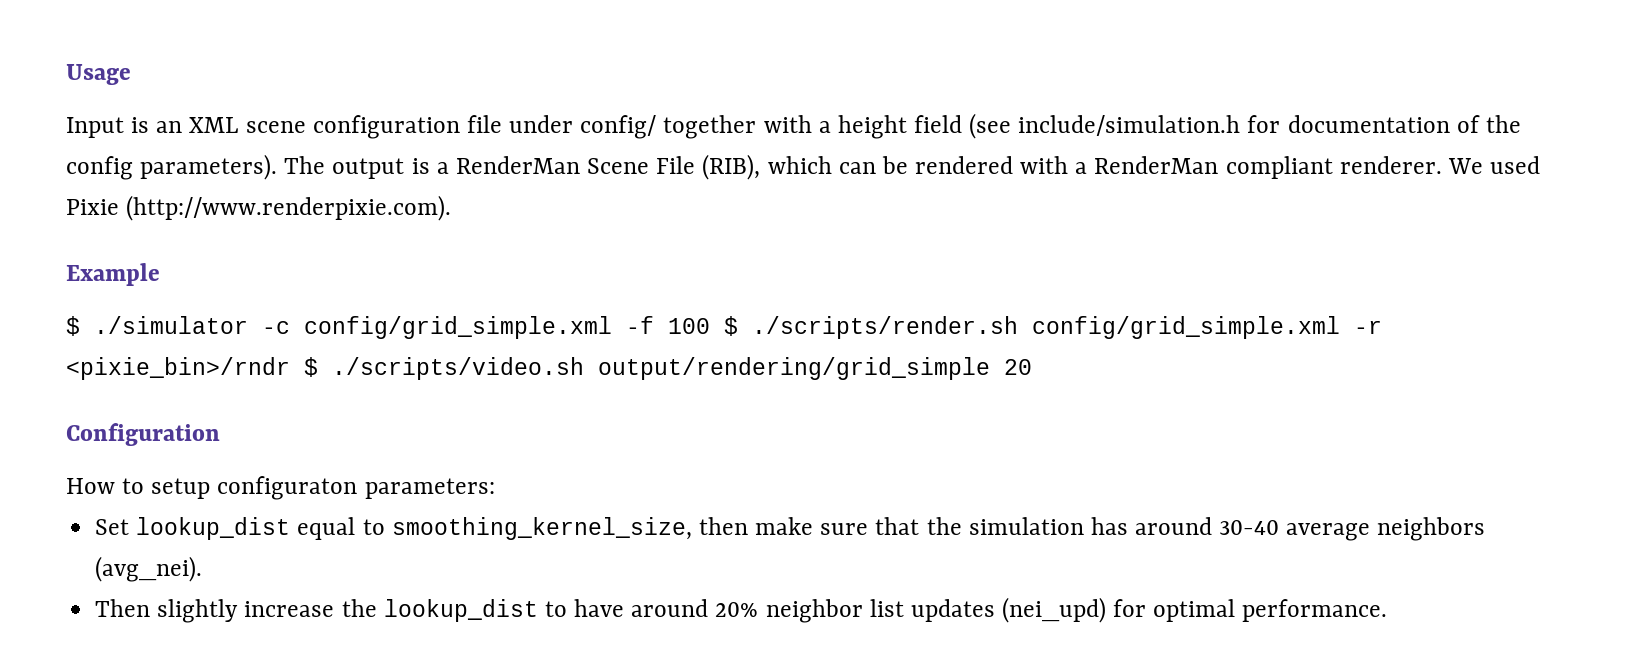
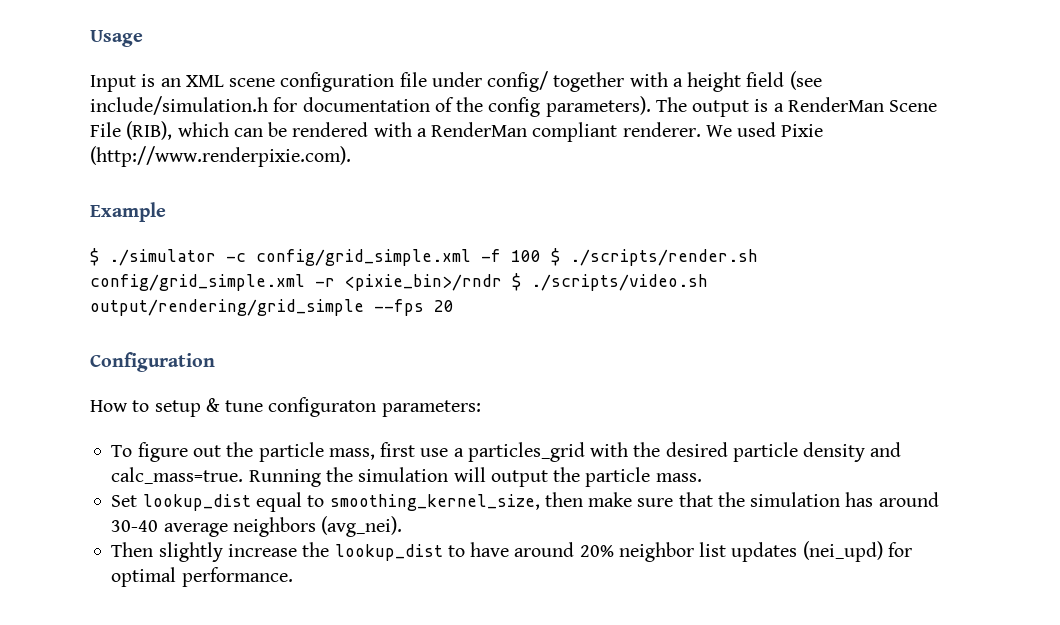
(990, 368) none -> [374,299,424,316] --fps
(211, 488) none -> [205,398,264,412] & tune
(495, 488) none -> [111,442,902,462] [111,467,702,487] // To figure out the particle mass, first use a particles_grid with the desired particle density and calc_mass=true. Running the simulation will output the particle mass.

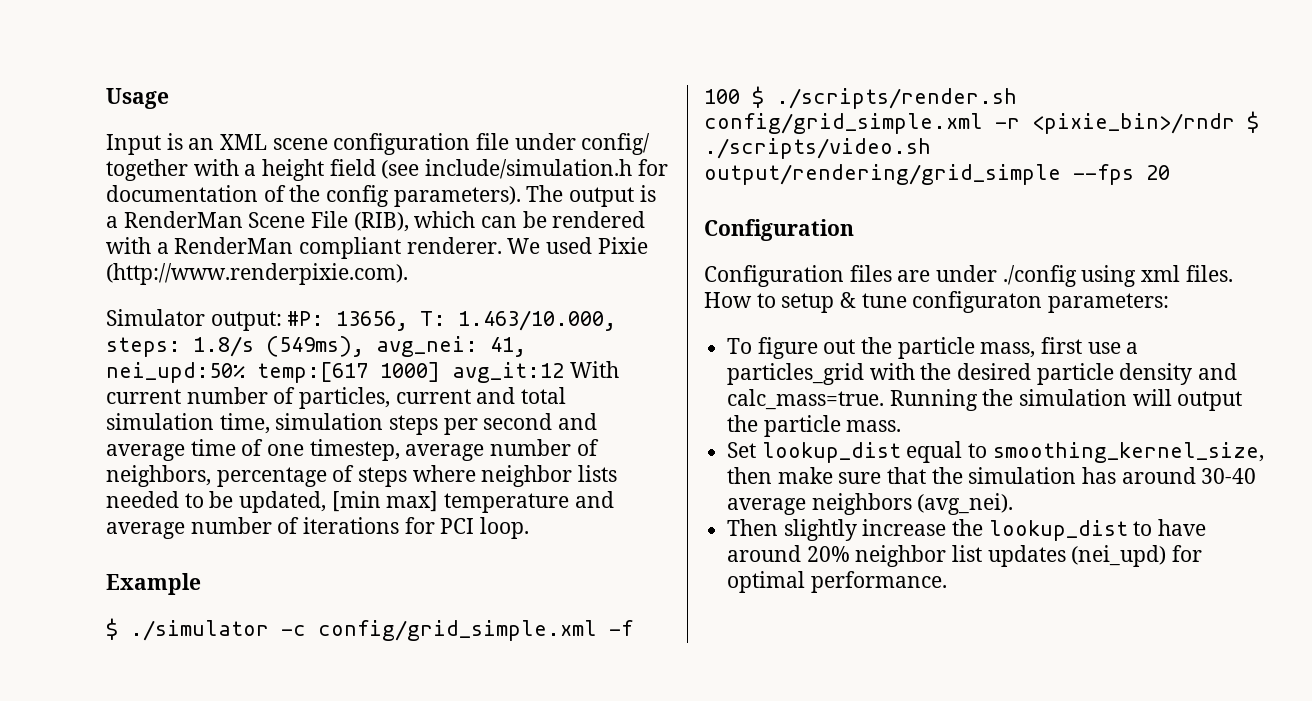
(351, 156) none -> [106,309,617,331] [106,336,526,357] [106,361,619,383] [106,387,567,409] [106,413,598,435] [106,439,599,461] [106,465,618,487] [106,491,614,513] [106,517,530,539] // Simulator output: #P: 13656, T: 1.463/10.000, steps: 1.8/s (549ms), avg_nei: 41, nei_upd:50% temp:[617 1000] avg_it:12 With current number of particles, current and total simulation time, simulation steps per second and average time of one timestep, average number of neighbors, percentage of steps where neighbor lists needed to be updated, [min max] temperature and average number of iterations for PCI loop.
(215, 362) none -> [704,265,1233,287] Configuration files are under ./config using xml files.

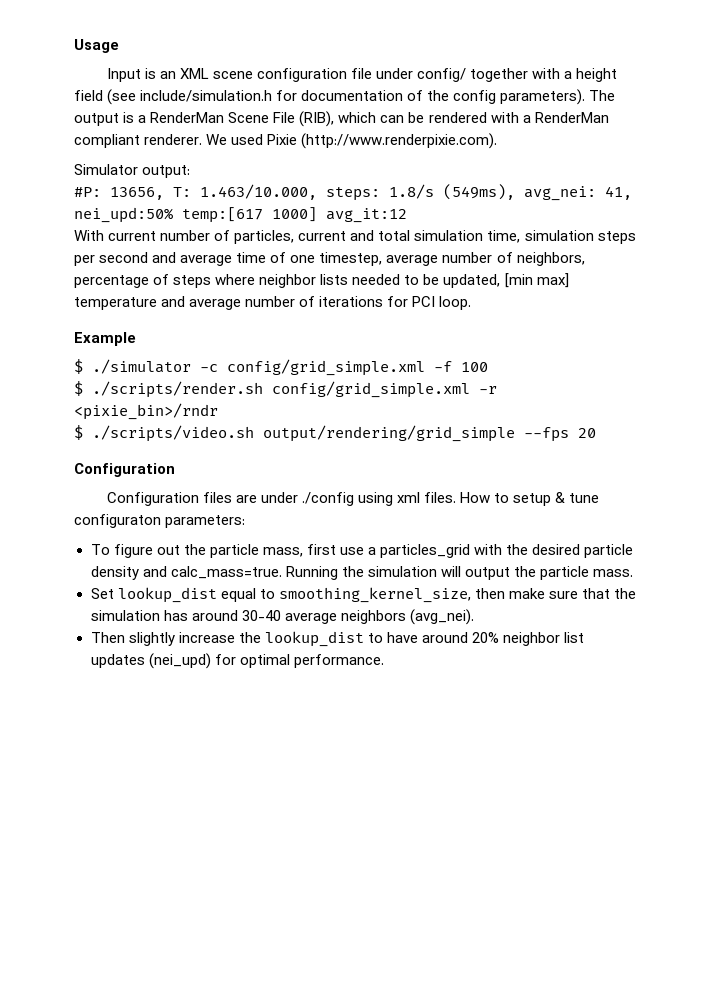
(282, 321) none -> (191, 171) //
(564, 372) none -> (407, 215) //
(740, 96) none -> (488, 367) //
(1235, 123) none -> (218, 411) //

